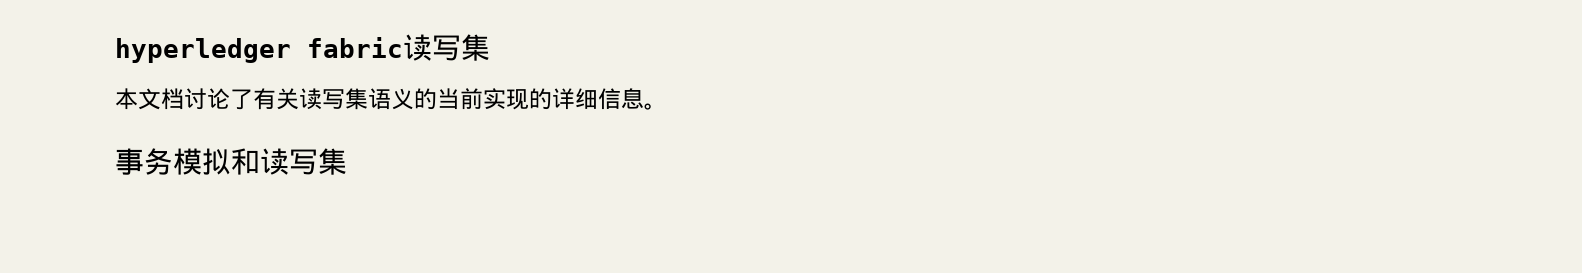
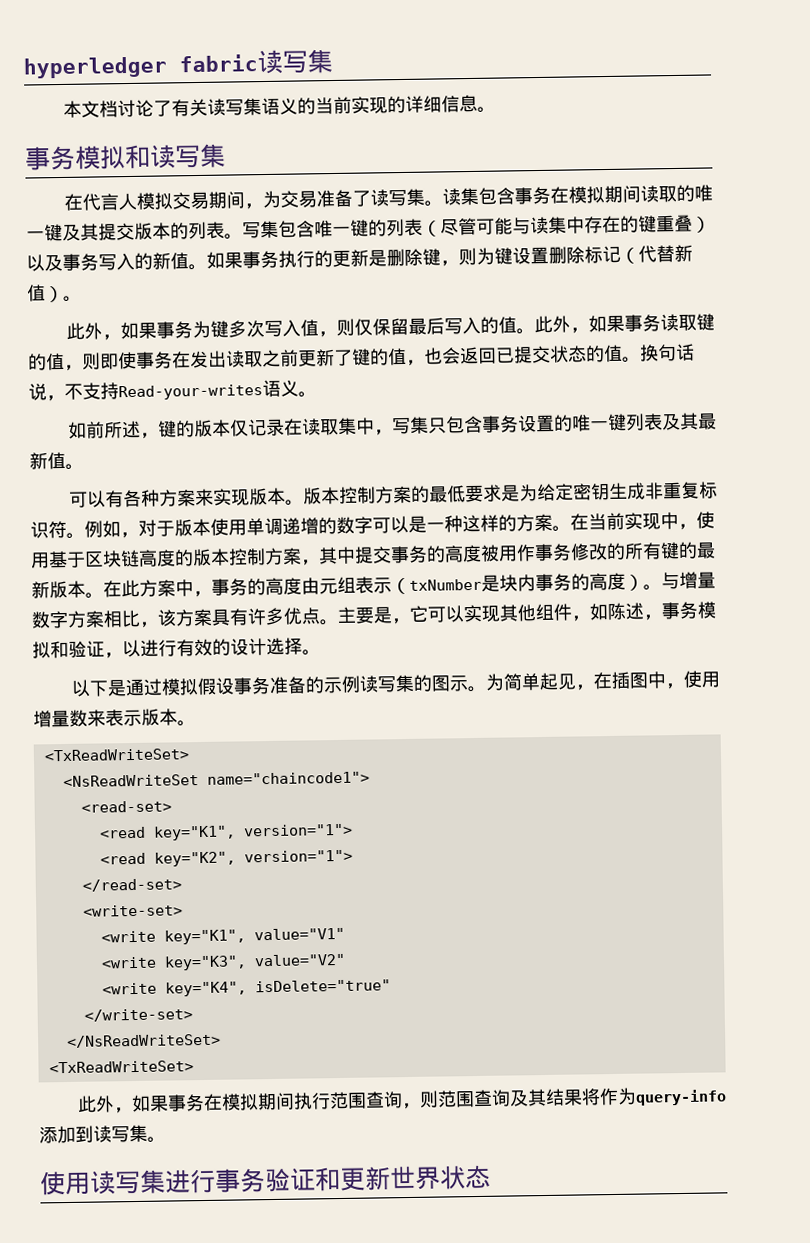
(347, 161) none -> [63,184,713,211] [26,214,711,242] [26,244,693,272] [27,284,82,303] [65,313,715,341] [28,343,695,371] [28,379,317,402] [67,412,717,439] [29,451,84,470] [68,481,718,508] [30,511,715,539] [30,541,716,569] [31,571,716,599] [31,601,716,629] [32,637,321,659] [70,670,720,697] [33,708,196,728] [43,748,189,762] [62,771,370,788] [80,800,172,813] [98,823,353,841] [99,849,353,867] [81,878,182,892] [82,904,183,917] [100,927,345,945] [100,953,346,971] [101,979,391,997] [83,1008,193,1022] [66,1033,221,1049] [48,1060,194,1074] [76,1087,727,1114] [39,1124,166,1144] [40,1164,491,1196] // 在代言人模拟交易期间，为交易准备了读写集。读集包含事务在模拟期间读取的唯一键及其提交版本的列表。写集包含唯一键的列表（尽管可能与读集中存在的键重叠）以及事务写入的新值。如果事务执行的更新是删除键，则为键设置删除标记（代替新值）。 // 此外，如果事务为键多次写入值，则仅保留最后写入的值。此外，如果事务读取键的值，则即使事务在发出读取之前更新了键的值，也会返回已提交状态的值。换句话说，不支持Read-your-writes语义。 // 如前所述，键的版本仅记录在读取集中，写集只包含事务设置的唯一键列表及其最新值。 // 可以有各种方案来实现版本。版本控制方案的最低要求是为给定密钥生成非重复标识符。例如，对于版本使用单调递增的数字可以是一种这样的方案。在当前实现中，使用基于区块链高度的版本控制方案，其中提交事务的高度被用作事务修改的所有键的最新版本。在此方案中，事务的高度由元组表示（txNumber是块内事务的高度）。与增量数字方案相比，该方案具有许多优点。主要是，它可以实现其他组件，如陈述，事务模拟和验证，以进行有效的设计选择。 // 以下是通过模拟假设事务准备的示例读写集的图示。为简单起见，在插图中，使用增量数来表示版本。 // <TxReadWriteSet> // <NsReadWriteSet name="chaincode1"> // <read-set> // <read key="K1", version="1"> // <read key="K2", version="1"> // </read-set> // <write-set> // <write key="K1", value="V1" // <write key="K3", value="V2" // <write key="K4", isDelete="true" // </write-set> // </NsReadWriteSet> // <TxReadWriteSet> // 此外，如果事务在模拟期间执行范围查询，则范围查询及其结果将作为query-info添加到读写集。 // 使用读写集进行事务验证和更新世界状态

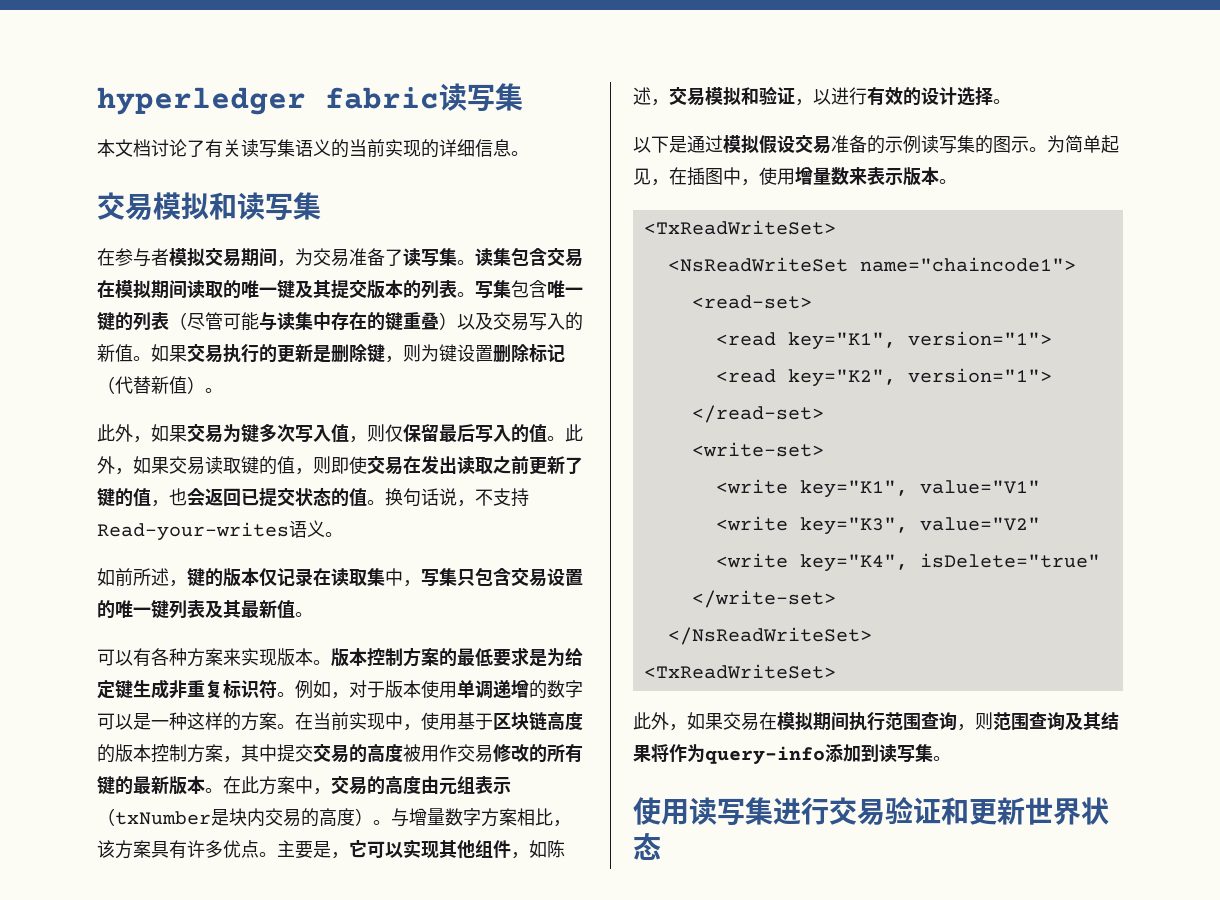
[24,145,76,171] 事务 -> [97,192,153,220] 交易
[81,192,137,211] 代言人 -> [115,248,169,267] 参与者
[513,186,551,205] 事务 -> [547,248,583,267] 交易
[62,253,99,271] 事务 -> [493,312,529,331] 交易
[242,250,279,269] 事务 -> [187,344,223,363] 交易
[155,321,193,339] 事务 -> [187,424,223,443] 交易
[623,314,661,332] 事务 -> [169,456,205,475] 交易
[136,351,173,369] 事务 -> [367,456,403,475] 交易
[480,415,519,433] 事务 -> [511,568,547,587] 交易
[571,482,610,501] 密钥 -> [115,680,133,699] 键
[390,545,428,564] 事务 -> [313,744,349,763] 交易
[534,543,572,562] 事务 -> [457,744,493,763] 交易
[211,578,248,596] 事务 -> [331,776,367,795] 交易
[535,573,572,592] 事务 -> [265,808,301,827] 交易
[661,601,698,620] 事务 -> [669,87,705,106] 交易
[232,676,271,695] 事务 -> [795,135,831,154] 交易
[166,1093,205,1112] 事务 -> [723,712,759,731] 交易
[215,1168,266,1193] 事务 -> [829,797,885,825] 交易

